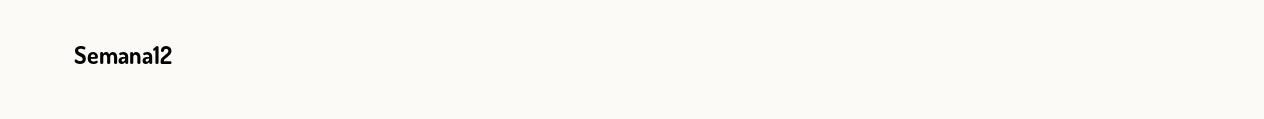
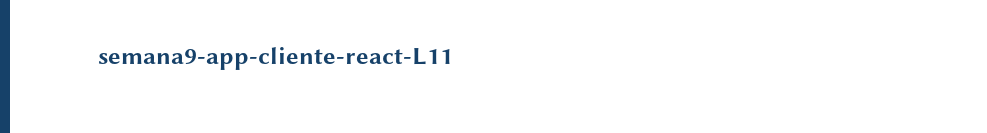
[74,46,172,64] Semana12 -> [98,47,453,70] semana9-app-cliente-react-L11

